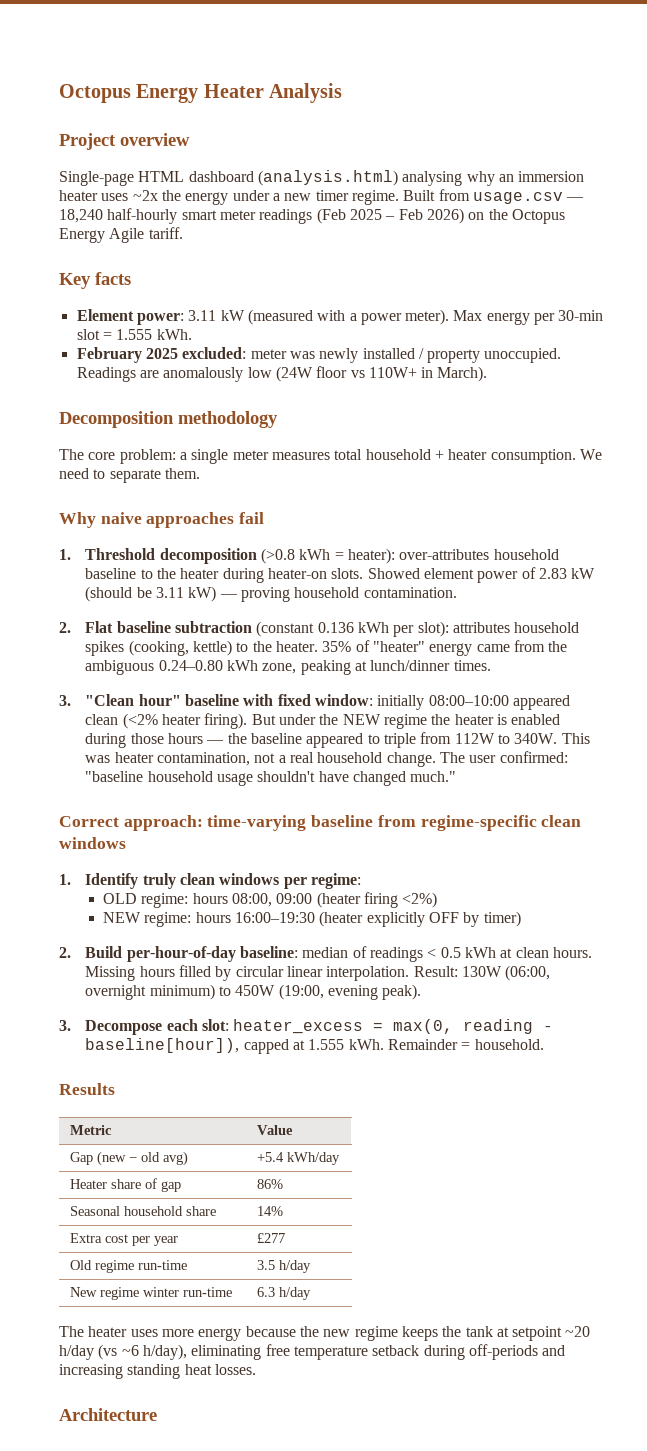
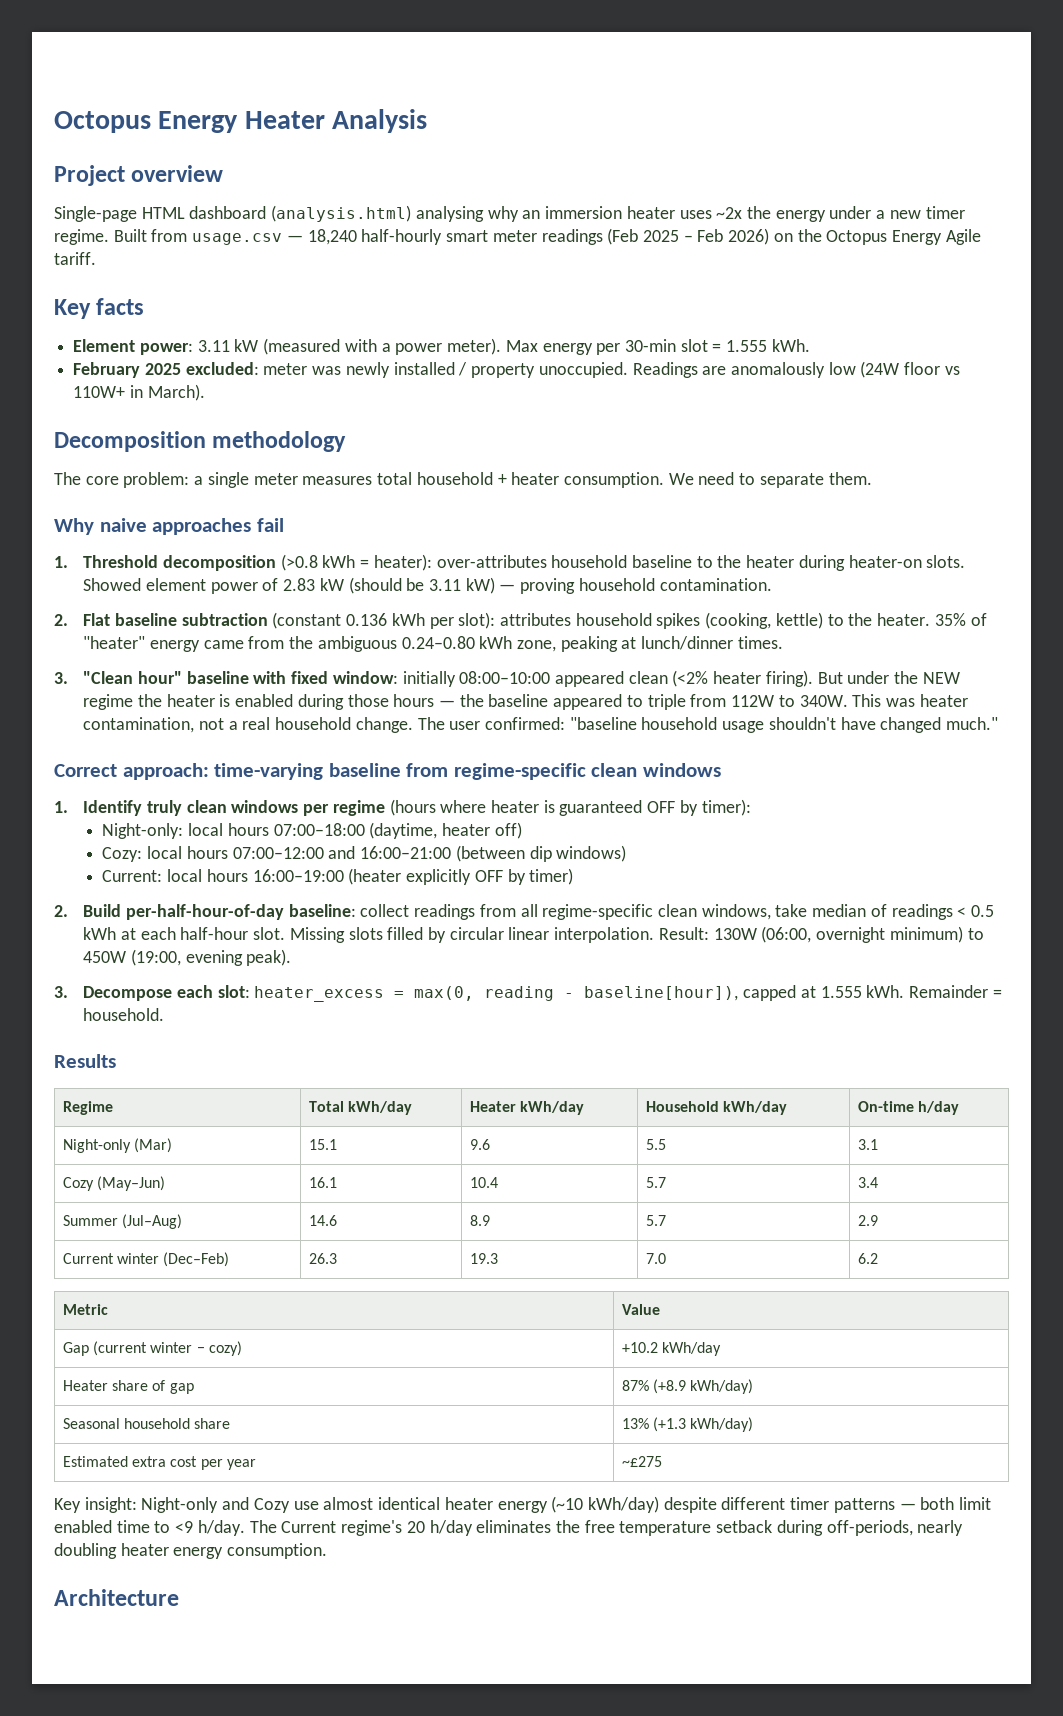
[310,873,361,889] [102,892,438,908] [102,912,315,927] regime: // OLD regime: hours 08:00, 09:00 (heater firing <2%) // NEW regime: hours 16:00–19:30 -> [332,799,751,816] [102,822,522,839] [102,845,627,862] [102,869,344,882] regime (hours where heater is guaranteed OFF by timer): // Night-only: local hours 07:00–18:00 (daytime, heater off) // Cozy: local hours 07:00–12:00 and 16:00–21:00 (between dip windows) // Current: local hours 16:00–19:00
[126,946,298,962] per-hour-of-day baseline: -> [125,904,808,920] per-half-hour-of-day baseline: collect readings from all regime-specific clean windows, take
[515,947,592,958] [85,966,175,981] clean hours. Missing hours -> [140,927,383,943] each half-hour slot. Missing slots
[69,1125,112,1135] [256,1125,293,1135] [69,1151,188,1166] [256,1152,284,1162] Metric | Value // Gap (new − old avg) | +5.4 -> [62,1101,113,1115] [308,1101,413,1115] [469,1101,585,1115] [645,1101,788,1115] [857,1101,960,1115] [62,1138,173,1153] [308,1139,337,1150] [469,1139,490,1150] [645,1139,666,1150] [857,1139,878,1150] [62,1176,166,1191] [308,1177,337,1188] [469,1177,498,1188] [645,1177,666,1188] [857,1177,878,1188] [62,1214,183,1229] [308,1215,337,1226] [469,1215,490,1226] [645,1215,666,1226] [857,1215,878,1226] [62,1252,230,1267] [308,1253,337,1264] [469,1253,498,1264] [645,1253,666,1264] [857,1253,878,1264] [62,1304,108,1315] [621,1304,660,1315] [62,1341,243,1356] [621,1342,658,1353] Regime | Total kWh/day | Heater kWh/day | Household kWh/day | On-time h/day // Night-only (Mar) | 15.1 | 9.6 | 5.5 | 3.1 // Cozy (May–Jun) | 16.1 | 10.4 | 5.7 | 3.4 // Summer (Jul–Aug) | 14.6 | 8.9 | 5.7 | 2.9 // Current winter (Dec–Feb) | 26.3 | 19.3 | 7.0 | 6.2 // Metric | Value // Gap (current winter − cozy) | +10.2
[256,1179,283,1189] 86% -> [621,1379,754,1394] 87% (+8.9 kWh/day)
[256,1206,283,1216] [69,1233,178,1246] [256,1233,285,1243] [69,1260,187,1273] [256,1260,311,1273] [69,1287,232,1300] [256,1287,311,1300] [59,1326,591,1341] [59,1344,566,1360] [59,1364,256,1379] 14% // Extra cost per year | £277 // Old regime run-time | 3.5 h/day // New regime winter run-time | 6.3 h/day // The heater uses more energy because the new regime keeps the tank at setpoint ~20 h/day (vs ~6 h/day), eliminating free temperature setback during off-periods and increasing standing heat losses. -> [621,1417,754,1432] [62,1456,257,1470] [621,1456,662,1467] [54,1496,992,1513] [54,1520,964,1536] [54,1543,328,1559] 13% (+1.3 kWh/day) // Estimated extra cost per year | ~£275 // Key insight: Night-only and Cozy use almost identical heater energy (~10 kWh/day) despite different timer patterns — both limit enabled time to <9 h/day. The Current regime's 20 h/day eliminates the free temperature setback during off-periods, nearly doubling heater energy consumption.

